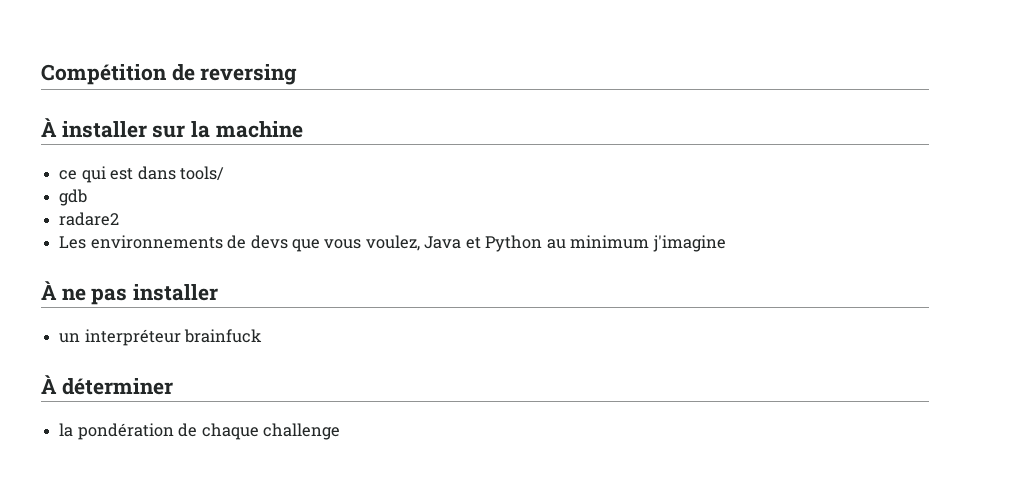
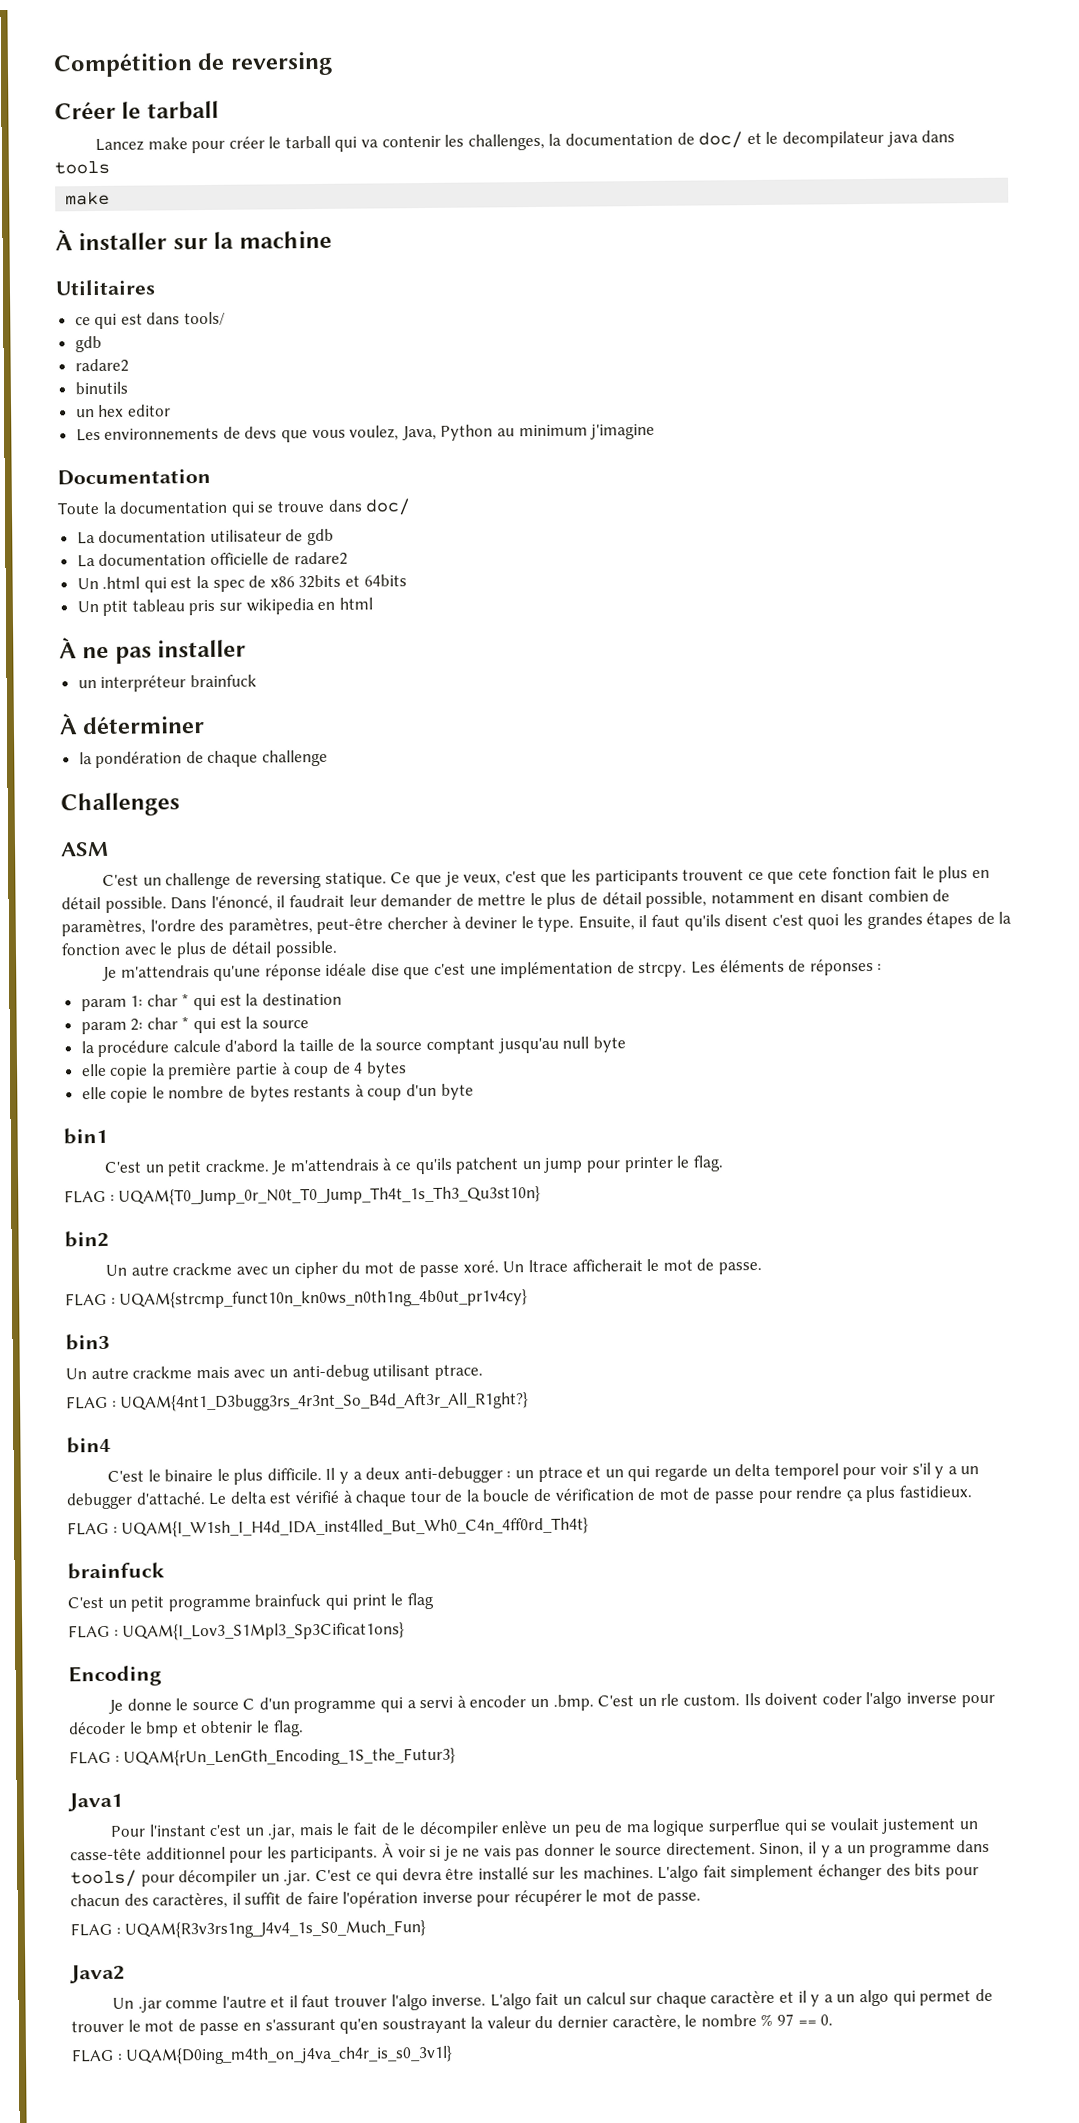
(298, 74) none -> [54,100,219,120] [94,130,956,154] [54,160,110,175] [65,191,111,206] // Créer le tarball // Lancez make pour créer le tarball qui va contenir les challenges, la documentation de doc/ et le decompilateur java dans tools // make
(303, 129) none -> [55,279,156,296] // Utilitaires
(120, 219) none -> [74,381,128,395] [75,404,171,418] // binutils // un hex editor
[424,236,481,249] Java et -> [401,425,437,441] Java,
(726, 243) none -> [57,468,211,486] [57,498,412,517] [76,528,335,546] [76,551,349,568] [76,574,407,593] [76,597,373,616] // Documentation // Toute la documentation qui se trouve dans doc/ // La documentation utilisateur de gdb // La documentation officielle de radare2 // Un .html qui est la spec de x86 32bits et 64bits // Un ptit tableau pris sur wikipedia en html
(340, 431) none -> [60,792,180,817] [60,841,109,857] [101,866,990,890] [61,889,951,913] [61,911,1012,937] [61,940,338,959] [101,958,883,981] [80,992,342,1012] [80,1016,309,1035] [80,1036,626,1058] [81,1061,408,1080] [81,1083,474,1103] [63,1127,108,1145] [103,1155,724,1177] [64,1185,542,1206] [64,1230,109,1248] [104,1258,762,1279] [65,1289,529,1309] [65,1333,110,1351] [65,1363,483,1382] [66,1392,530,1412] [66,1436,111,1454] [106,1462,980,1485] [66,1485,972,1510] [67,1517,590,1538] [67,1562,165,1580] [67,1592,434,1612] [68,1622,406,1641] [68,1665,162,1687] [107,1691,995,1714] [68,1720,304,1738] [69,1747,457,1767] [67,1792,123,1812] [109,1817,978,1840] [70,1839,990,1863] [70,1863,979,1888] [70,1888,702,1909] [70,1920,427,1939] [69,1964,125,1984] [111,1988,993,2013] [71,2013,834,2036] [71,2045,454,2065] // Challenges // ASM // C'est un challenge de reversing statique. Ce que je veux, c'est que les participants trouvent ce que cete fonction fait le plus en détail possible. Dans l'énoncé, il faudrait leur demander de mettre le plus de détail possible, notamment en disant combien de paramètres, l'ordre des paramètres, peut-être chercher à deviner le type. Ensuite, il faut qu'ils disent c'est quoi les grandes étapes de la fonction avec le plus de détail possible. // Je m'attendrais qu'une réponse idéale dise que c'est une implémentation de strcpy. Les éléments de réponses : // param 1: char * qui est la destination // param 2: char * qui est la source // la procédure calcule d'abord la taille de la source comptant jusqu'au null byte // elle copie la première partie à coup de 4 bytes // elle copie le nombre de bytes restants à coup d'un byte // bin1 // C'est un petit crackme. Je m'attendrais à ce qu'ils patchent un jump pour printer le flag. // FLAG : UQAM{T0_Jump_0r_N0t_T0_Jump_Th4t_1s_Th3_Qu3st10n} // bin2 // Un autre crackme avec un cipher du mot de passe xoré. Un ltrace afficherait le mot de passe. // FLAG : UQAM{strcmp_funct10n_kn0ws_n0th1ng_4b0ut_pr1v4cy} // bin3 // Un autre crackme mais avec un anti-debug utilisant ptrace. // FLAG : UQAM{4nt1_D3bugg3rs_4r3nt_So_B4d_Aft3r_All_R1ght?} // bin4 // C'est le binaire le plus difficile. Il y a deux anti-debugger : un ptrace et un qui regarde un delta temporel pour voir s'il y a un debugger d'attaché. Le delta est vérifié à chaque tour de la boucle de vérification de mot de passe pour rendre ça plus fastidieux. // FLAG : UQAM{I_W1sh_I_H4d_IDA_inst4lled_But_Wh0_C4n_4ff0rd_Th4t} // brainfuck // C'est un petit programme brainfuck qui print le flag // FLAG : UQAM{I_Lov3_S1Mpl3_Sp3Cificat1ons} // Encoding // Je donne le source C d'un programme qui a servi à encoder un .bmp. C'est un rle custom. Ils doivent coder l'algo inverse pour décoder le bmp et obtenir le flag. // FLAG : UQAM{rUn_LenGth_Encoding_1S_the_Futur3} // Java1 // Pour l'instant c'est un .jar, mais le fait de le décompiler enlève un peu de ma logique surperflue qui se voulait justement un casse-tête additionnel pour les participants. À voir si je ne vais pas donner le source directement. Sinon, il y a un programme dans tools/ pour décompiler un .jar. C'est ce qui devra être installé sur les machines. L'algo fait simplement échanger des bits pour chacun des caractères, il suffit de faire l'opération inverse pour récupérer le mot de passe. // FLAG : UQAM{R3v3rs1ng_J4v4_1s_S0_Much_Fun} // Java2 // Un .jar comme l'autre et il faut trouver l'algo inverse. L'algo fait un calcul sur chaque caractère et il y a un algo qui permet de trouver le mot de passe en s'assurant qu'en soustrayant la valeur du dernier caractère, le nombre % 97 == 0. // FLAG : UQAM{D0ing_m4th_on_j4va_ch4r_is_s0_3v1l}

